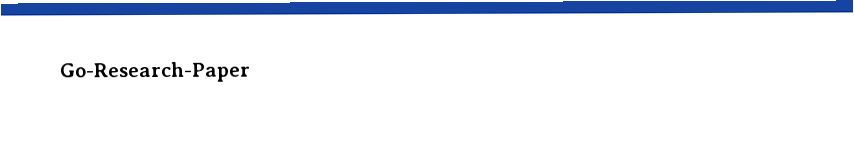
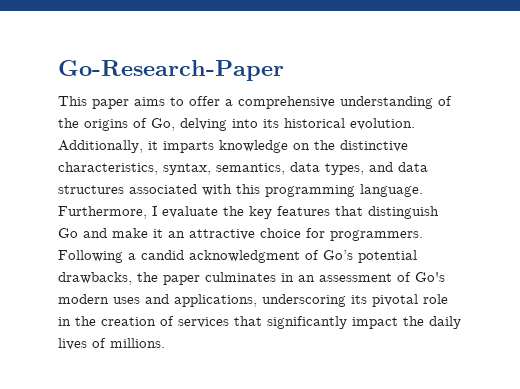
(251, 72) none -> [58,96,452,109] [58,118,415,131] [58,140,408,153] [58,162,428,175] [58,184,423,197] [58,206,439,219] [58,228,423,241] [58,250,417,263] [58,272,445,285] [58,294,448,307] [58,316,461,329] [58,338,165,350] // This paper aims to offer a comprehensive understanding of the origins of Go, delving into its historical evolution. Additionally, it imparts knowledge on the distinctive characteristics, syntax, semantics, data types, and data structures associated with this programming language. Furthermore, I evaluate the key features that distinguish Go and make it an attractive choice for programmers. Following a candid acknowledgment of Go’s potential drawbacks, the paper culminates in an assessment of Go's modern uses and applications, underscoring its pivotal role in the creation of services that significantly impact the daily lives of millions.

